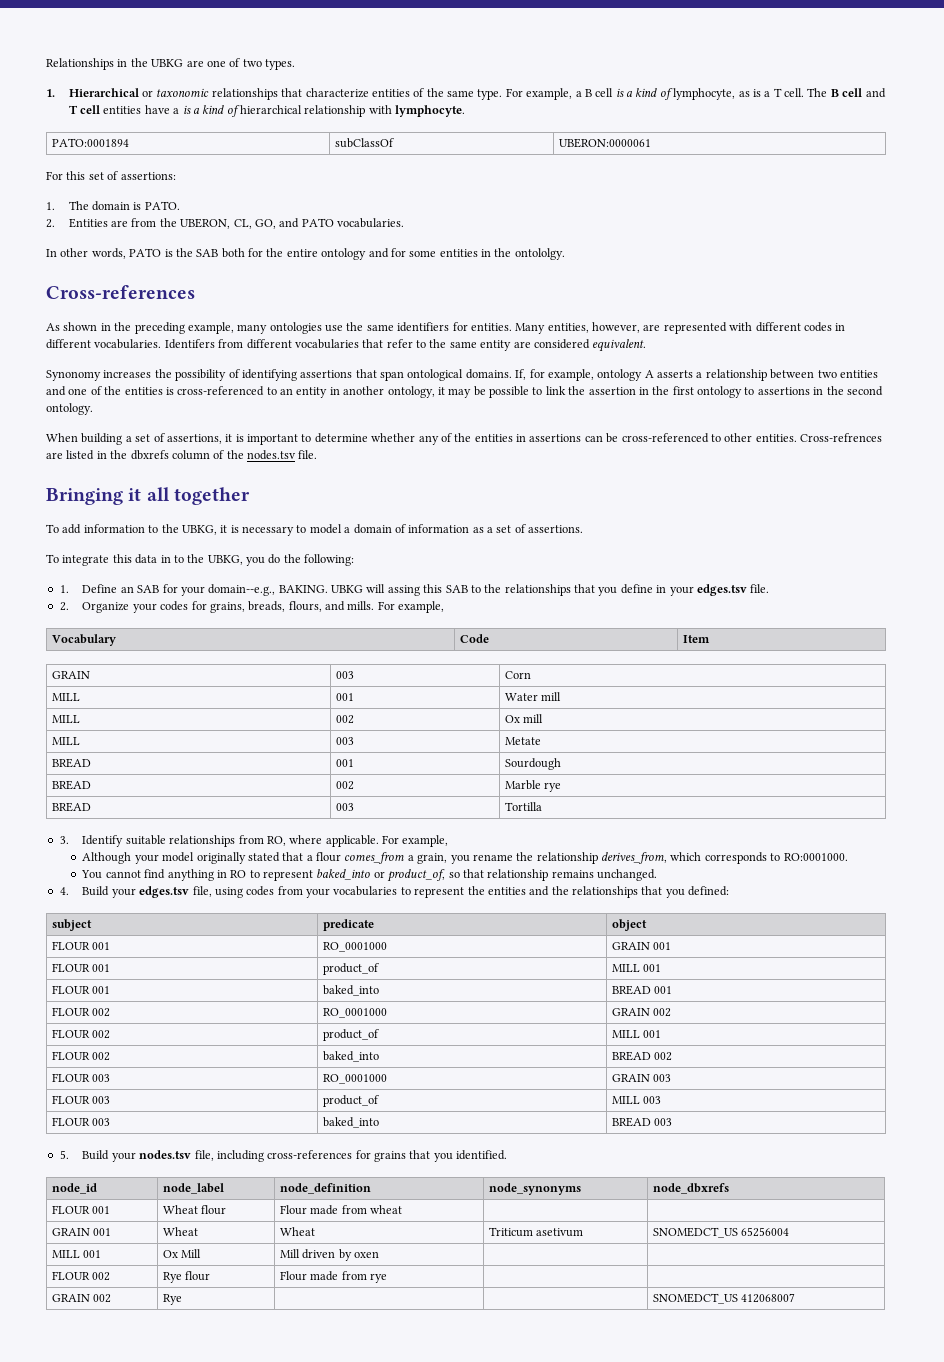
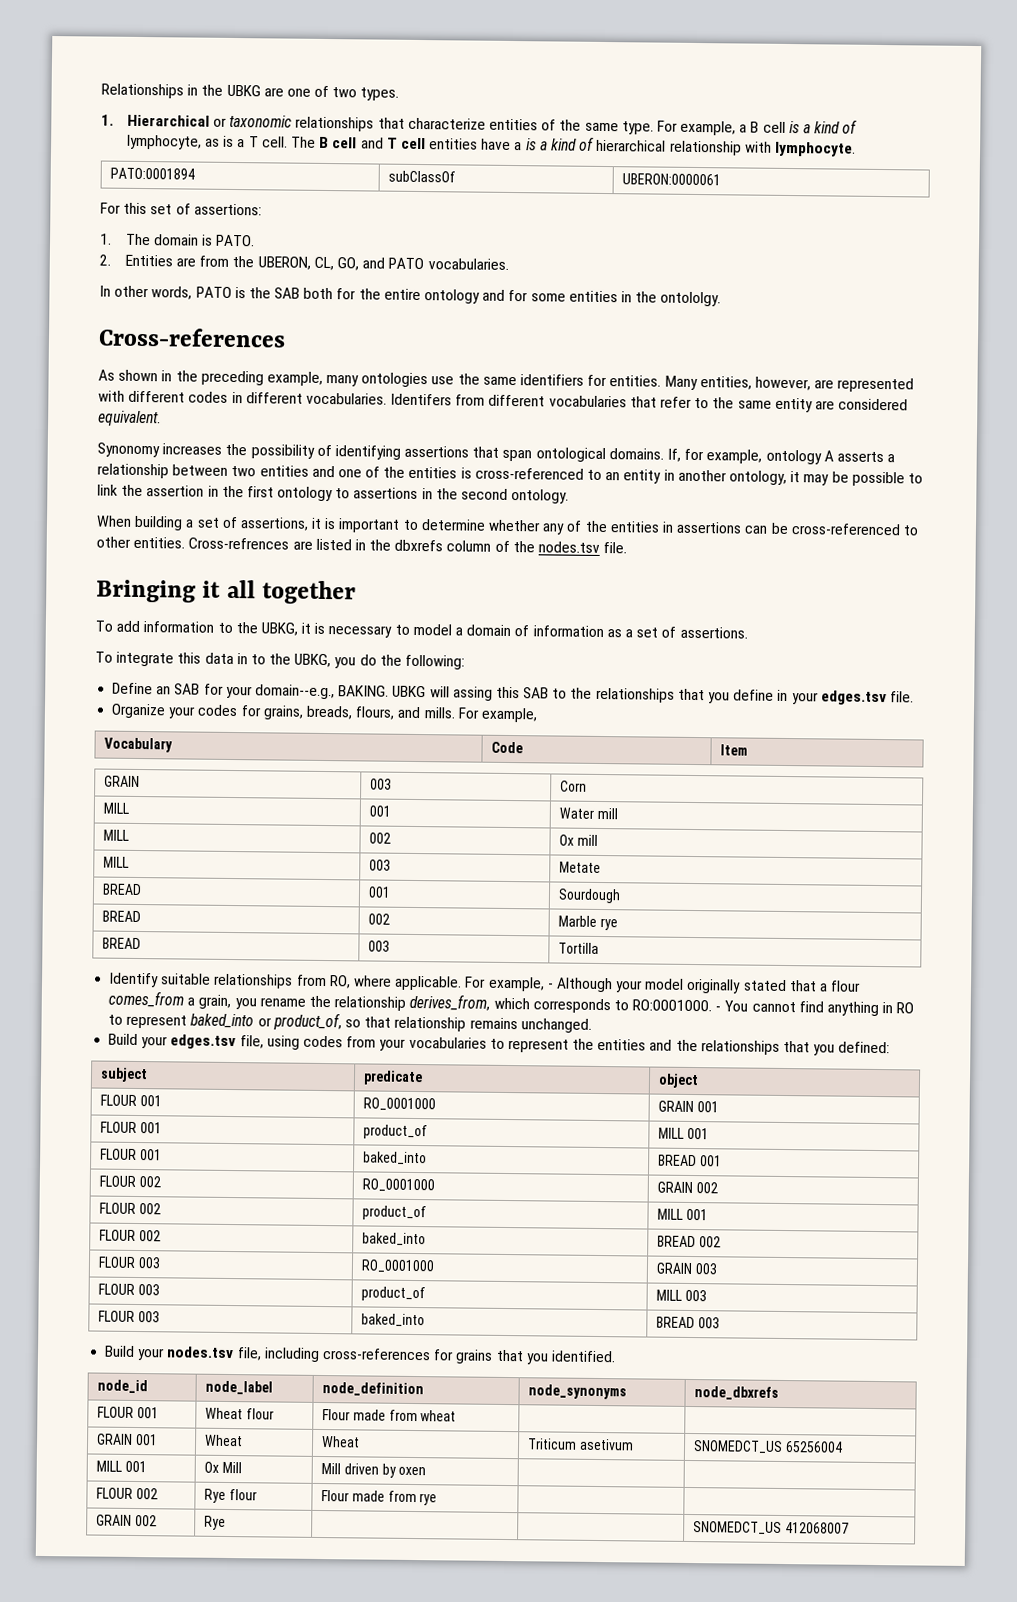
[59,585,69,593] 1. -> (466, 662) none
[59,602,69,611] 2. -> (914, 697) none
[59,836,69,844] 3. -> (600, 948) none
(449, 841) // -> [546,983,554,989] -
(848, 857) // -> [715,1006,722,1012] -
[59,887,69,895] 4. -> (592, 1025) none
[59,1150,69,1159] 5. -> (720, 1323) none

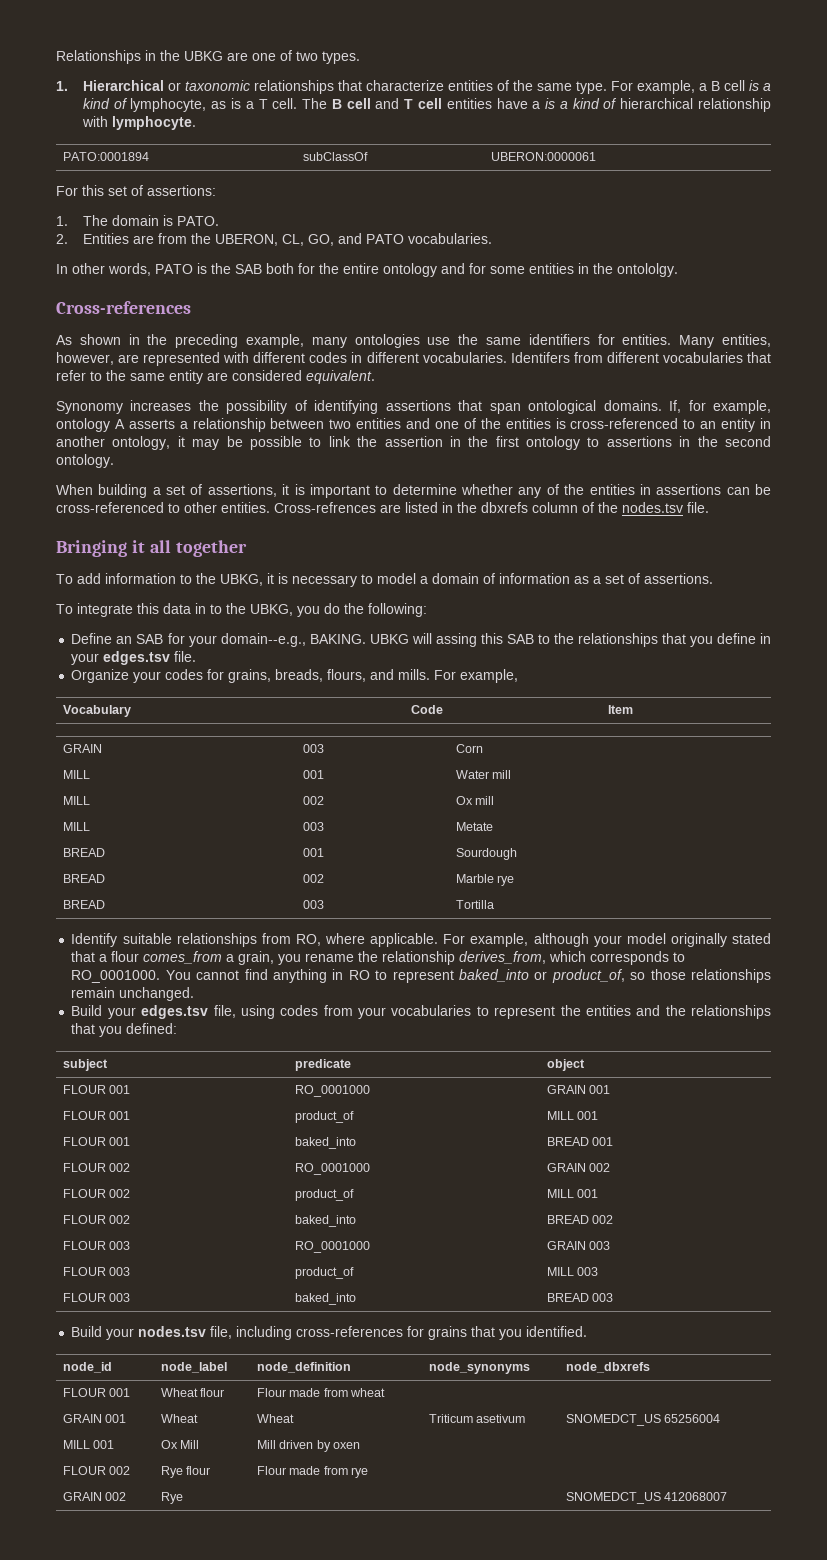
[546,977,613,993] - Although -> [533,933,589,947] although
[632,999,722,1012] RO:0001000. - -> [71,970,161,983] RO_0001000.
[364,1016,518,1032] that relationship remains -> [650,969,771,983] [71,987,116,998] those relationships remain

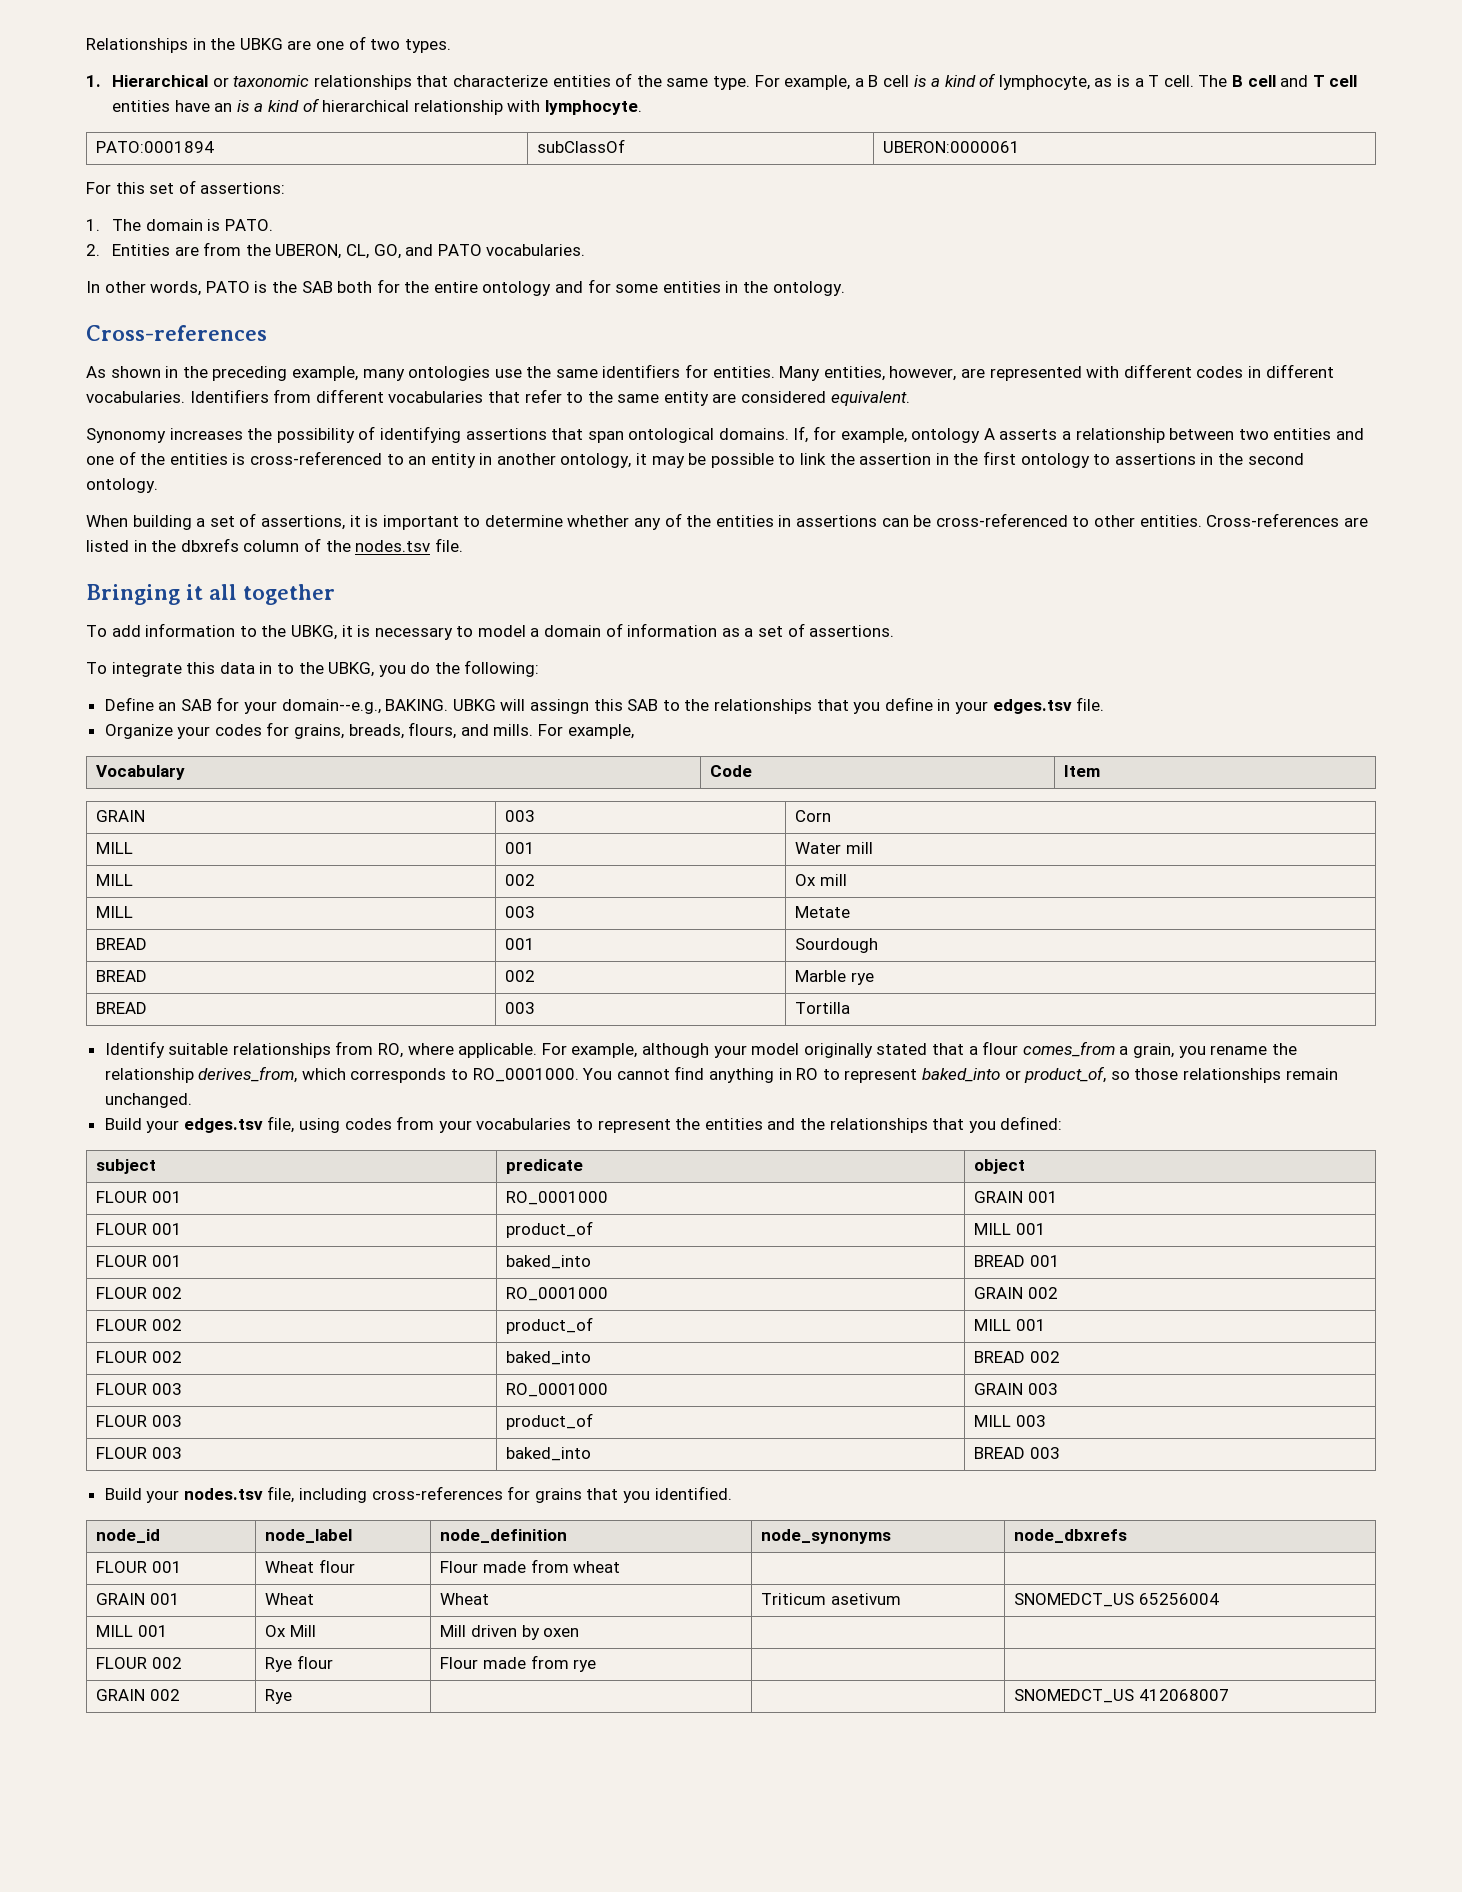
[532,101,541,109] a -> [214,103,233,112] an
[617,263,678,277] ontololgy. -> [772,281,845,296] ontology.
[510,352,570,363] Identifers -> [189,389,269,403] Identifiers
[274,502,376,513] Cross-refrences -> [1206,513,1340,527] Cross-references
[435,633,477,647] assing -> [530,699,590,714] assingn

